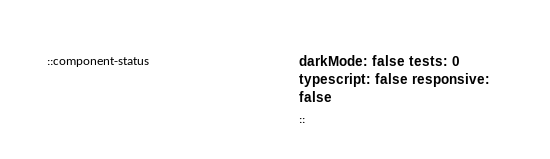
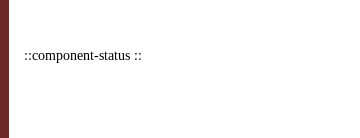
[299,55,460,66] [299,73,490,87] [299,91,332,102] // darkMode: false tests: 0 typescript: false responsive: false // -> (130, 57) none

